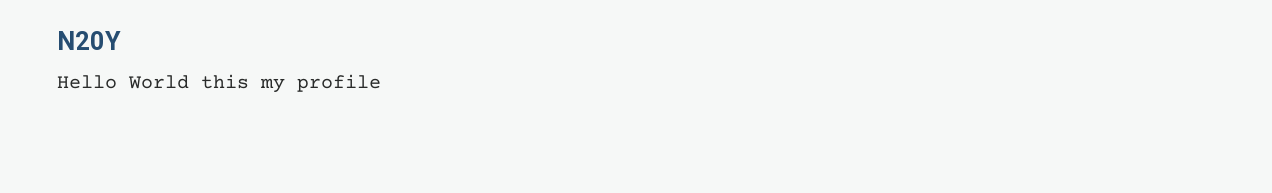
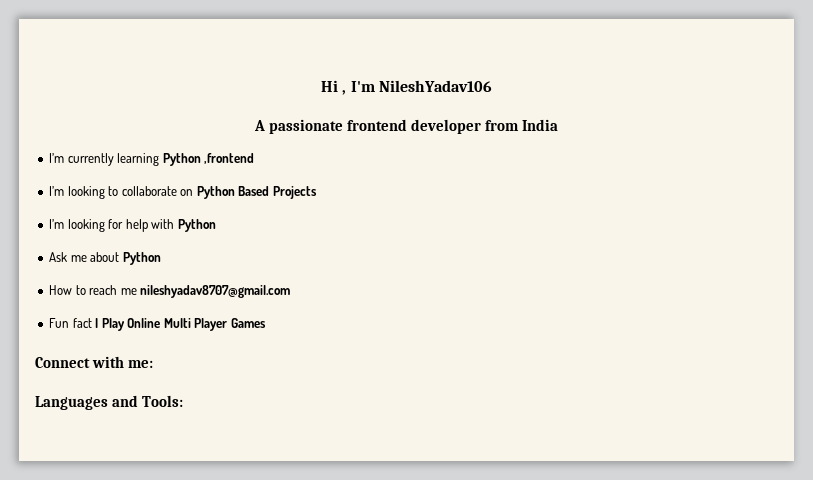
[57,31,121,50] [57,74,381,93] N20Y // Hello World this my profile -> [321,80,492,95] [254,119,558,134] [49,153,255,166] [49,186,317,199] [49,219,216,232] [49,252,161,265] [49,285,291,298] [49,318,266,331] [35,356,153,368] [35,395,183,410] Hi , I'm NileshYadav106 // A passionate frontend developer from India // I’m currently learning Python ,frontend // I’m looking to collaborate on Python Based Projects // I’m looking for help with Python // Ask me about Python // How to reach me nileshyadav8707@gmail.com // Fun fact I Play Online Multi Player Games // Connect with me: // Languages and Tools:

